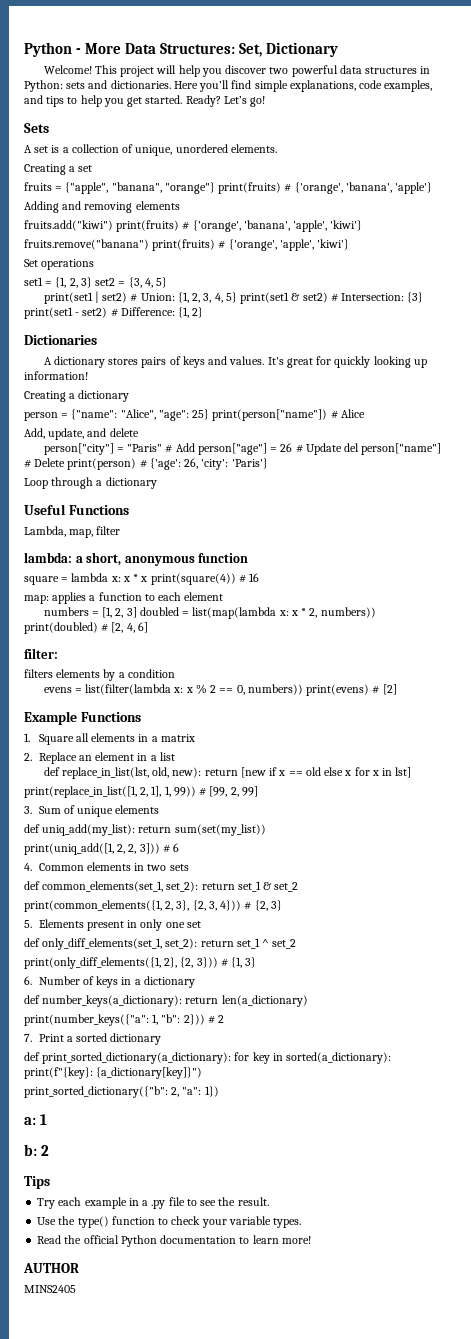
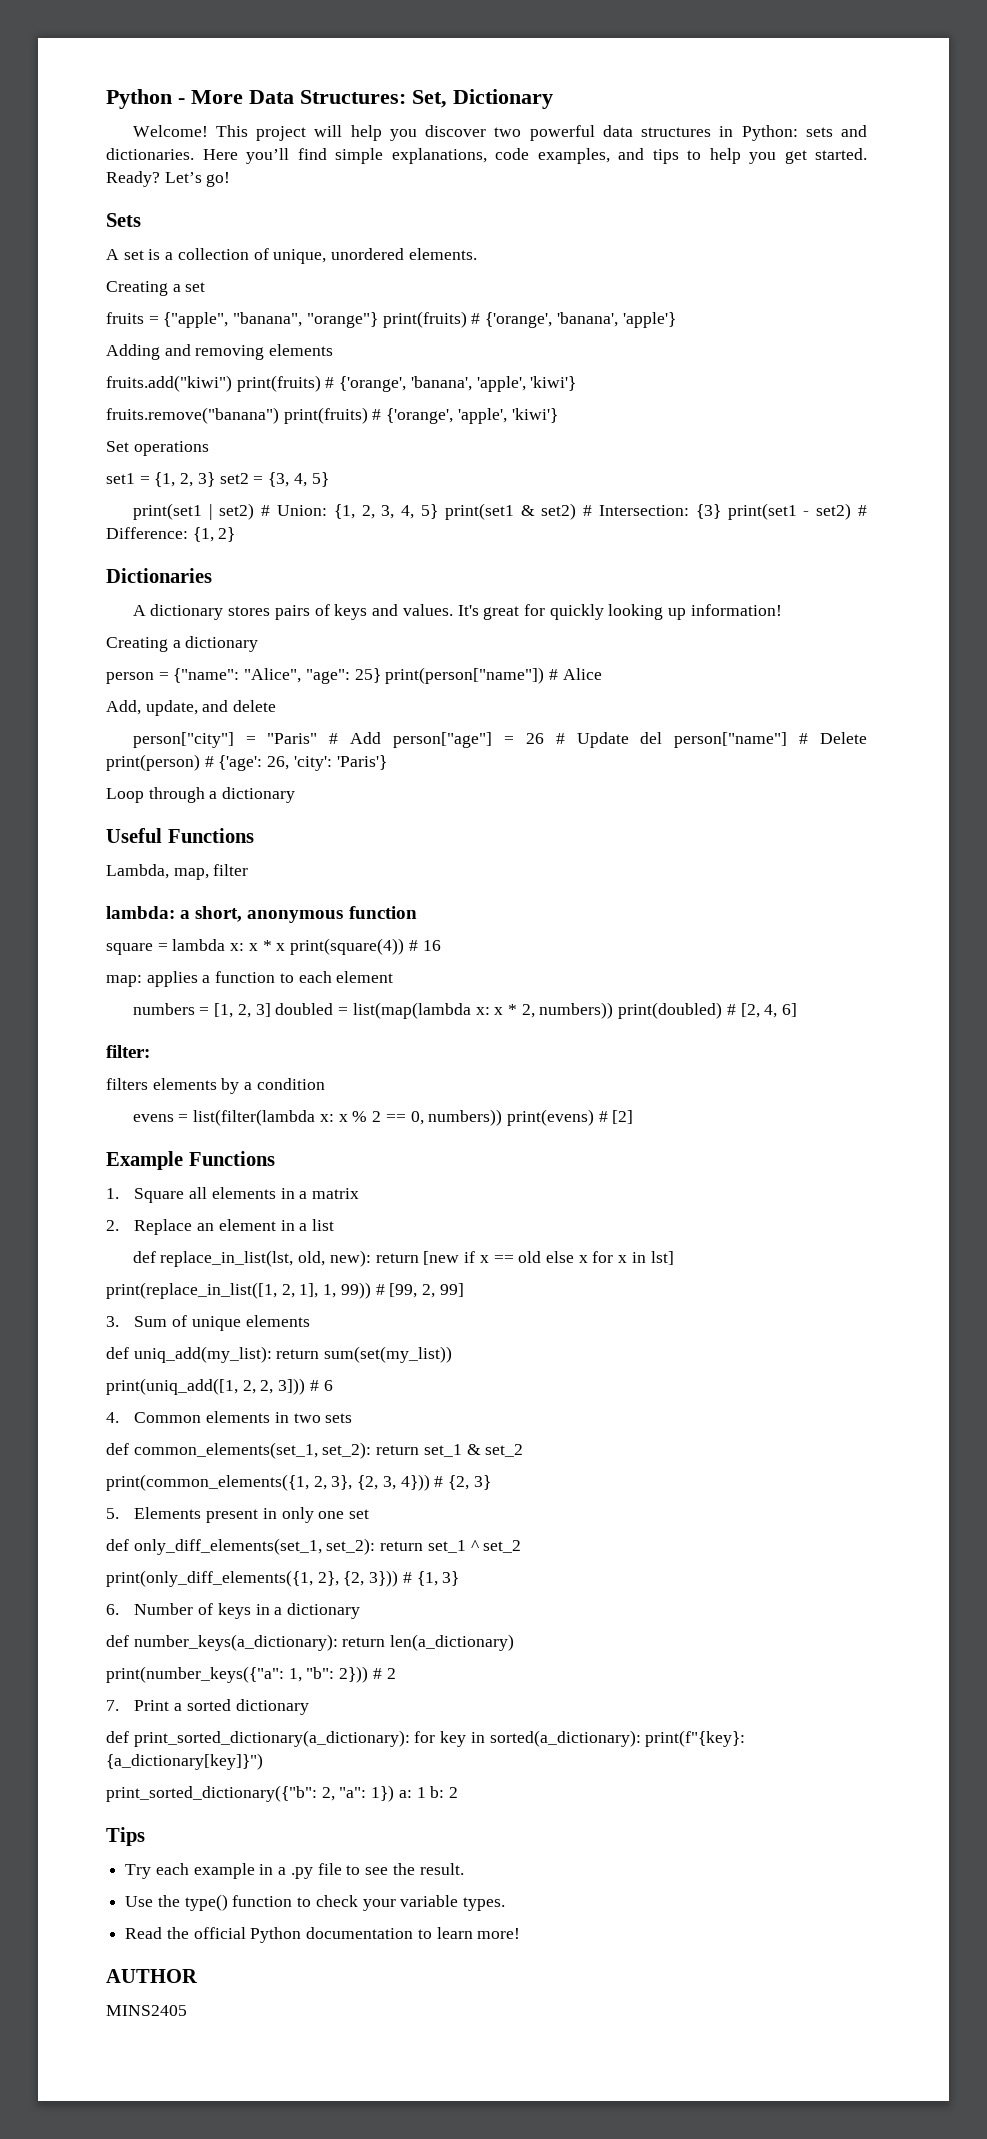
(219, 1091) // -> (395, 1793) none
(48, 1119) // -> (426, 1792) none

